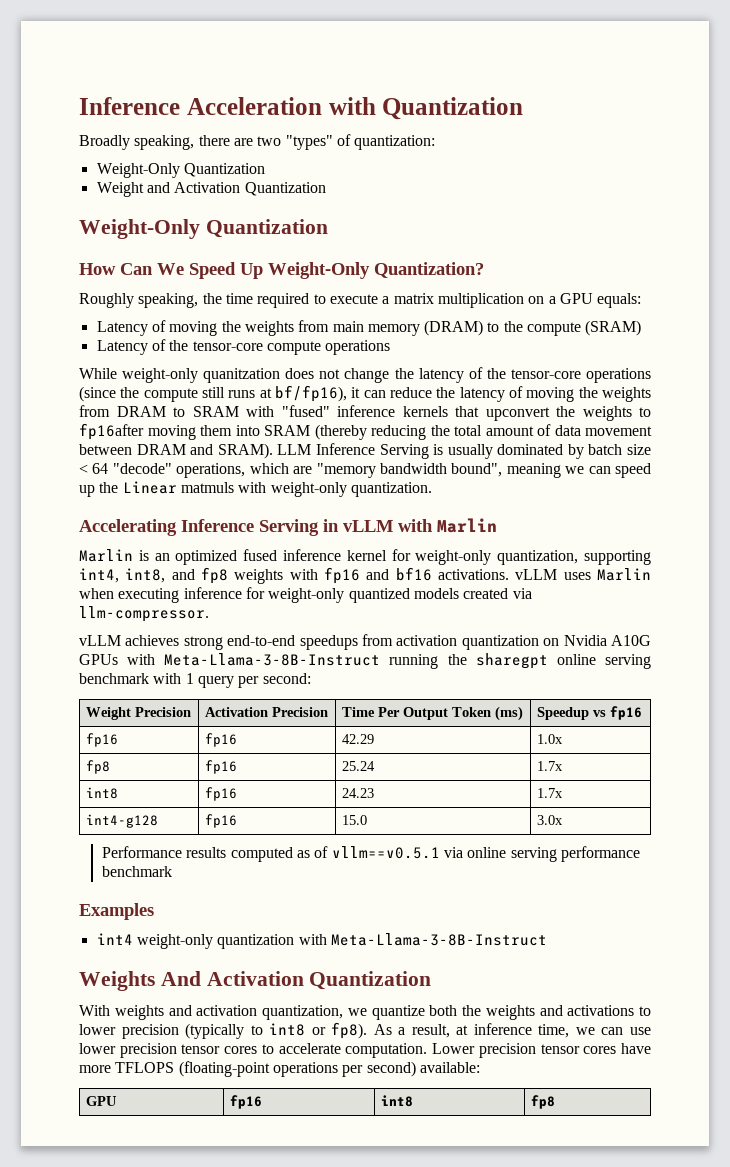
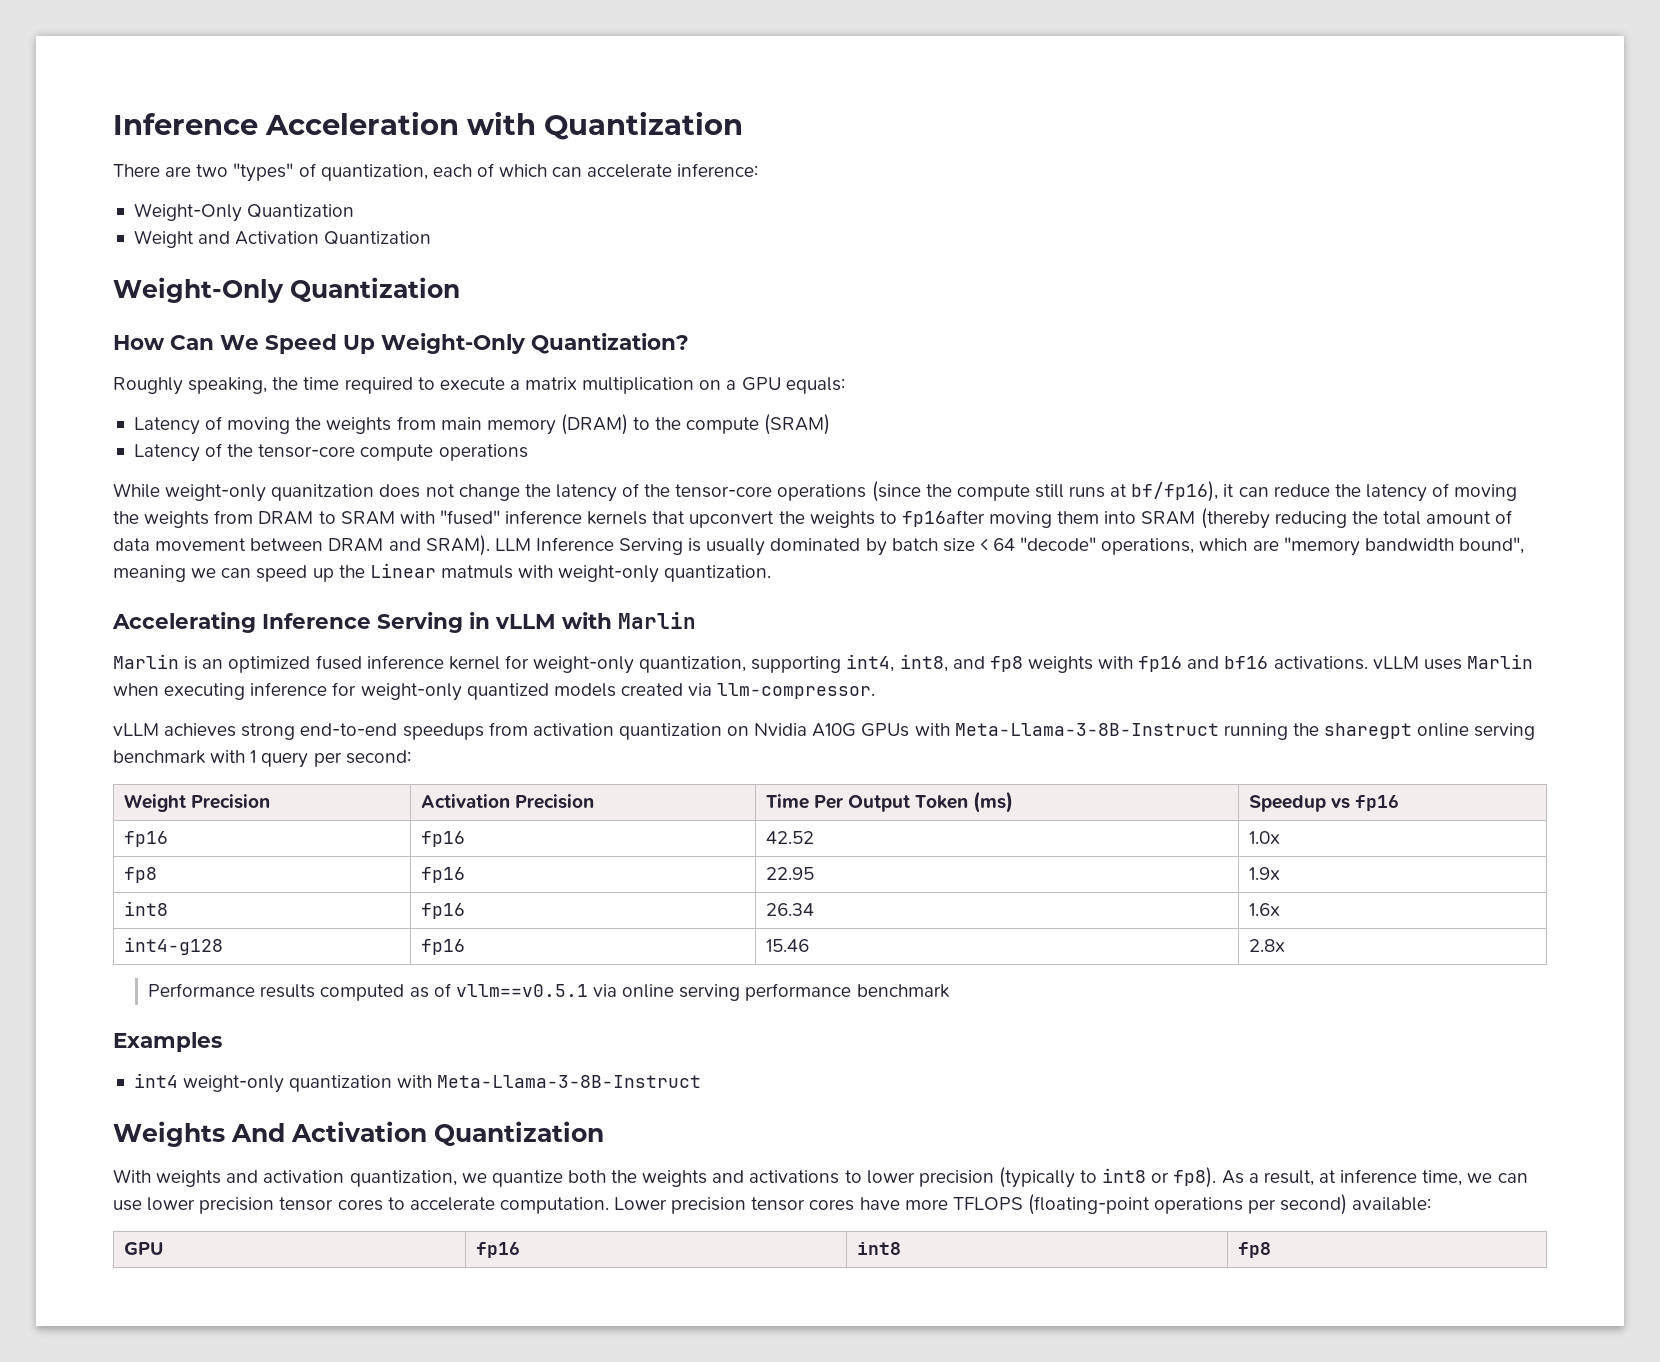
[79,135,230,150] Broadly speaking, there -> [113,164,160,177] There
[354,135,436,150] quantization: -> [320,163,759,181] quantization, each of which can accelerate inference:
[342,734,375,744] 42.29 -> [765,831,814,844] 42.52
[342,761,376,771] [537,761,564,771] 25.24 | 1.7x -> [765,867,814,880] [1248,867,1280,880] 22.95 | 1.9x
[342,788,375,798] [537,788,564,798] 24.23 | 1.7x -> [765,903,814,916] [1248,903,1280,916] 26.34 | 1.6x
[342,815,368,825] [537,815,564,825] 15.0 | 3.0x -> [765,939,809,952] [1248,939,1285,952] 15.46 | 2.8x

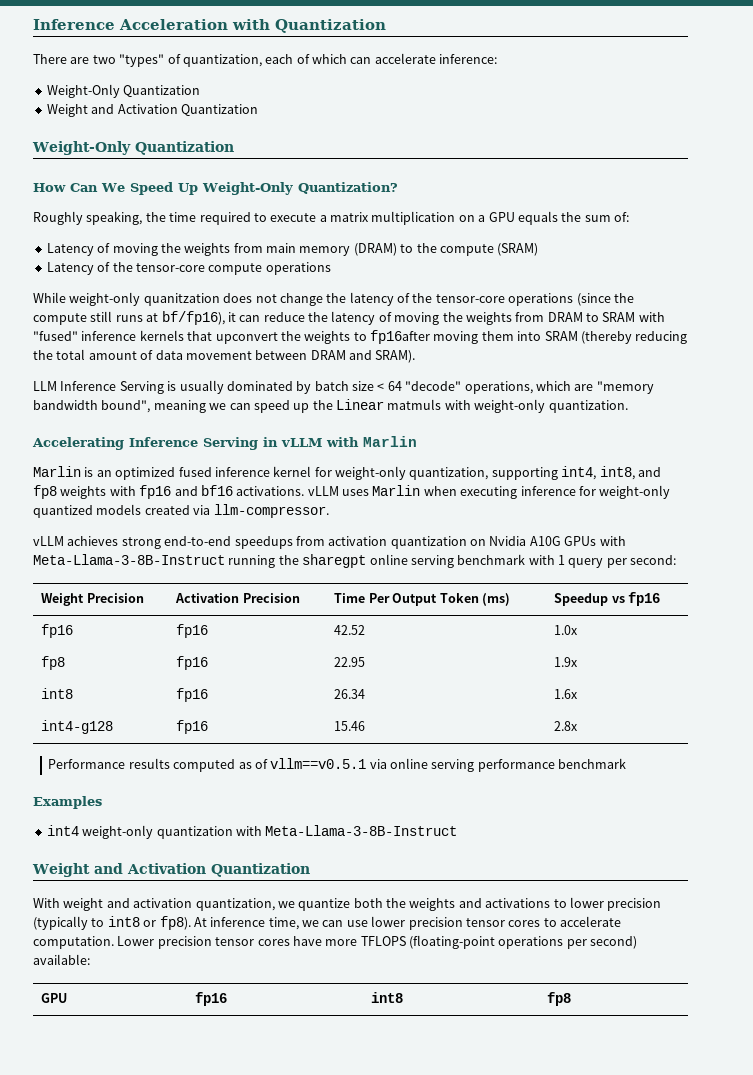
[785,377,845,394] equals: -> [517,211,629,225] equals the sum of:
(490, 545) none -> (416, 356) //
[113,1121,285,1147] Weights And -> [32,863,123,877] Weight and
[156,1170,222,1187] weights -> [63,898,104,911] weight
[1221,1170,1336,1186] As a result, at -> [193,917,207,927] At

